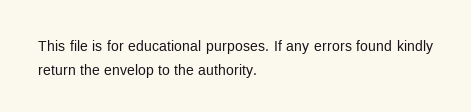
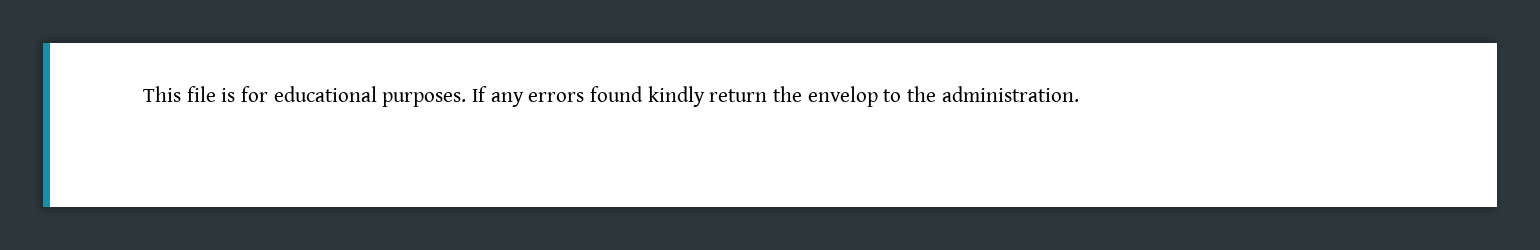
[198,64,257,78] authority. -> [941,86,1079,102] administration.

